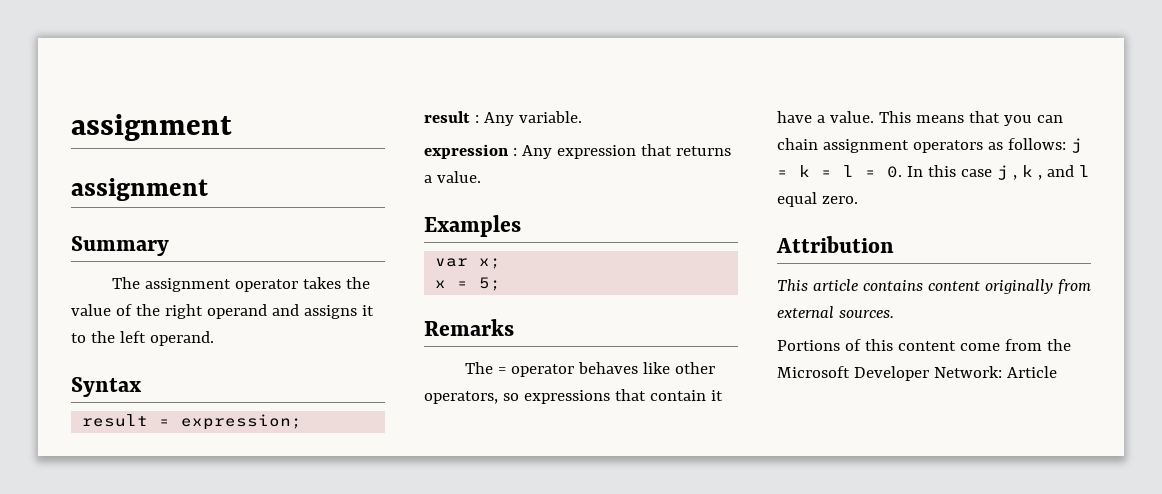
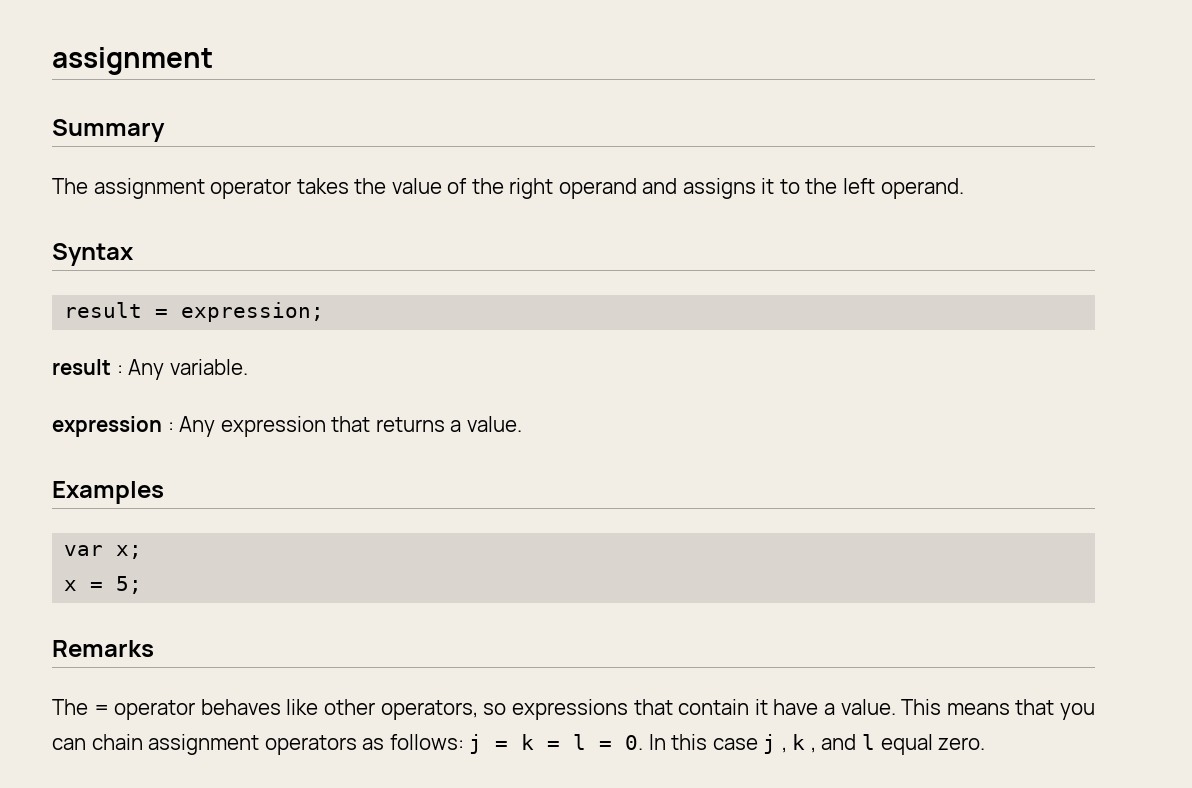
[71,114,232,141] [71,178,208,201] assignment // assignment -> [52,47,213,75] assignment
[776,236,894,253] [777,279,1091,294] [777,306,894,318] [777,339,1071,351] [777,366,1057,381] // Attribution // This article contains content originally from external sources. // Portions of this content come from the Microsoft Developer Network: Article -> (986, 743) none

